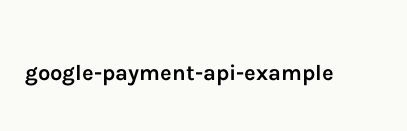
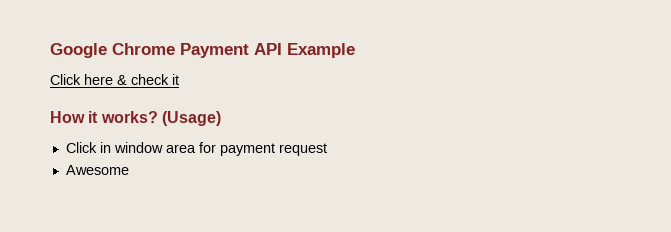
[25,64,334,86] google-payment-api-example -> [50,43,355,58] [50,74,179,85] [50,111,221,126] [65,142,327,156] [65,165,129,175] Google Chrome Payment API Example // Click here & check it // How it works? (Usage) // Click in window area for payment request // Awesome

